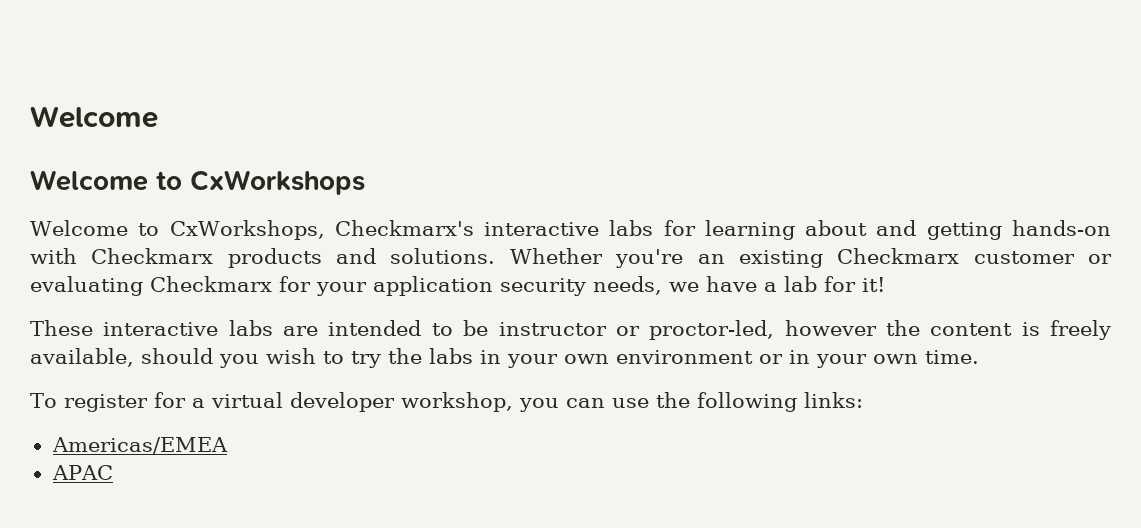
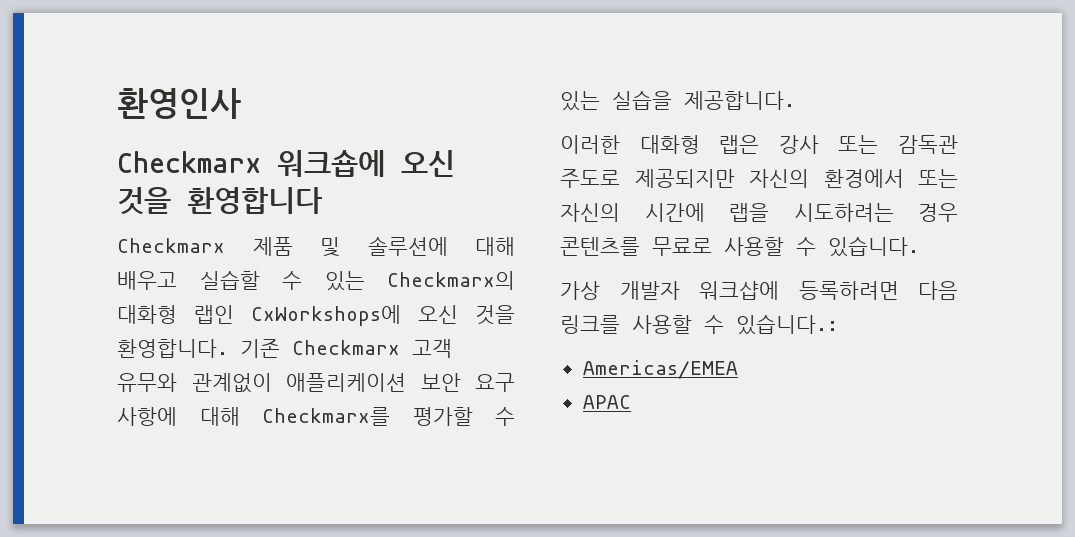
[30,106,158,128] [30,170,365,195] [30,220,1111,240] [30,248,1112,268] [30,276,885,296] [30,320,1111,340] [30,348,979,368] [30,392,863,412] Welcome // Welcome to CxWorkshops // Welcome to CxWorkshops, Checkmarx's interactive labs for learning about and getting hands-on with Checkmarx products and solutions. Whether you're an existing Checkmarx customer or evaluating Checkmarx for your application security needs, we have a lab for it! // These interactive labs are intended to be instructor or proctor-led, however the content is freely available, should you wish to try the labs in your own environment or in your own time. // To register for a virtual developer workshop, you can use the following links: -> [117,88,241,119] [117,150,455,177] [117,187,323,215] [117,236,515,257] [117,270,515,291] [117,305,515,326] [117,339,452,358] [117,373,515,393] [117,407,515,426] [560,90,795,111] [560,135,958,154] [560,169,958,188] [560,203,958,222] [560,236,919,257] [560,281,958,300] [560,314,838,335] 환영인사 // Checkmarx 워크숍에 오신 것을 환영합니다 // Checkmarx 제품 및 솔루션에 대해 배우고 실습할 수 있는 Checkmarx의 대화형 랩인 CxWorkshops에 오신 것을 환영합니다. 기존 Checkmarx 고객 유무와 관계없이 애플리케이션 보안 요구 사항에 대해 Checkmarx를 평가할 수 있는 실습을 제공합니다. // 이러한 대화형 랩은 강사 또는 감독관 주도로 제공되지만 자신의 환경에서 또는 자신의 시간에 랩을 시도하려는 경우 콘텐츠를 무료로 사용할 수 있습니다. // 가상 개발자 워크샵에 등록하려면 다음 링크를 사용할 수 있습니다.:

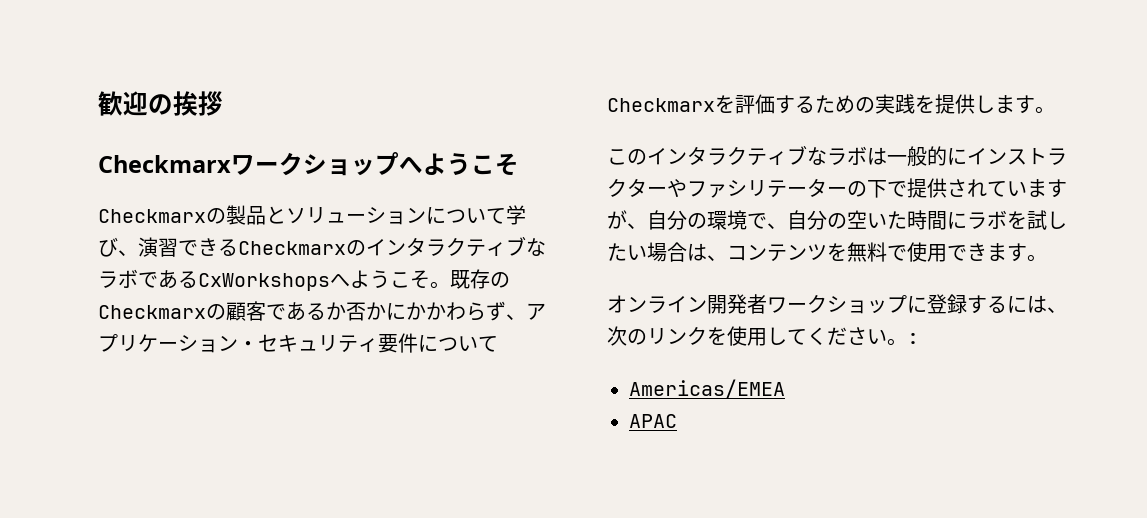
[117,88,241,119] [117,150,455,177] [117,187,323,215] [117,236,515,257] [117,270,515,291] [117,305,515,326] [117,339,452,358] [117,373,515,393] [117,407,515,426] [560,90,795,111] [560,135,958,154] [560,169,958,188] [560,203,958,222] [560,236,919,257] [560,281,958,300] [560,314,838,335] 환영인사 // Checkmarx 워크숍에 오신 것을 환영합니다 // Checkmarx 제품 및 솔루션에 대해 배우고 실습할 수 있는 Checkmarx의 대화형 랩인 CxWorkshops에 오신 것을 환영합니다. 기존 Checkmarx 고객 유무와 관계없이 애플리케이션 보안 요구 사항에 대해 Checkmarx를 평가할 수 있는 실습을 제공합니다. // 이러한 대화형 랩은 강사 또는 감독관 주도로 제공되지만 자신의 환경에서 또는 자신의 시간에 랩을 시도하려는 경우 콘텐츠를 무료로 사용할 수 있습니다. // 가상 개발자 워크샵에 등록하려면 다음 링크를 사용할 수 있습니다.: -> [98,91,223,116] [98,152,519,176] [98,205,526,225] [98,236,546,257] [98,269,510,291] [98,301,546,321] [98,333,498,353] [607,94,1055,114] [607,145,1067,166] [607,178,1067,198] [607,210,1067,230] [607,242,1047,262] [607,294,1067,314] [607,326,919,346] 歓迎の挨拶 // Checkmarxワークショップへようこそ // Checkmarxの製品とソリューションについて学び、演習できるCheckmarxのインタラクティブなラボであるCxWorkshopsへようこそ。既存のCheckmarxの顧客であるか否かにかかわらず、アプリケーション・セキュリティ要件についてCheckmarxを評価するための実践を提供します。 // このインタラクティブなラボは一般的にインストラクターやファシリテーターの下で提供されていますが、自分の環境で、自分の空いた時間にラボを試したい場合は、コンテンツを無料で使用できます。 // オンライン開発者ワークショップに登録するには、次のリンクを使用してください。:

